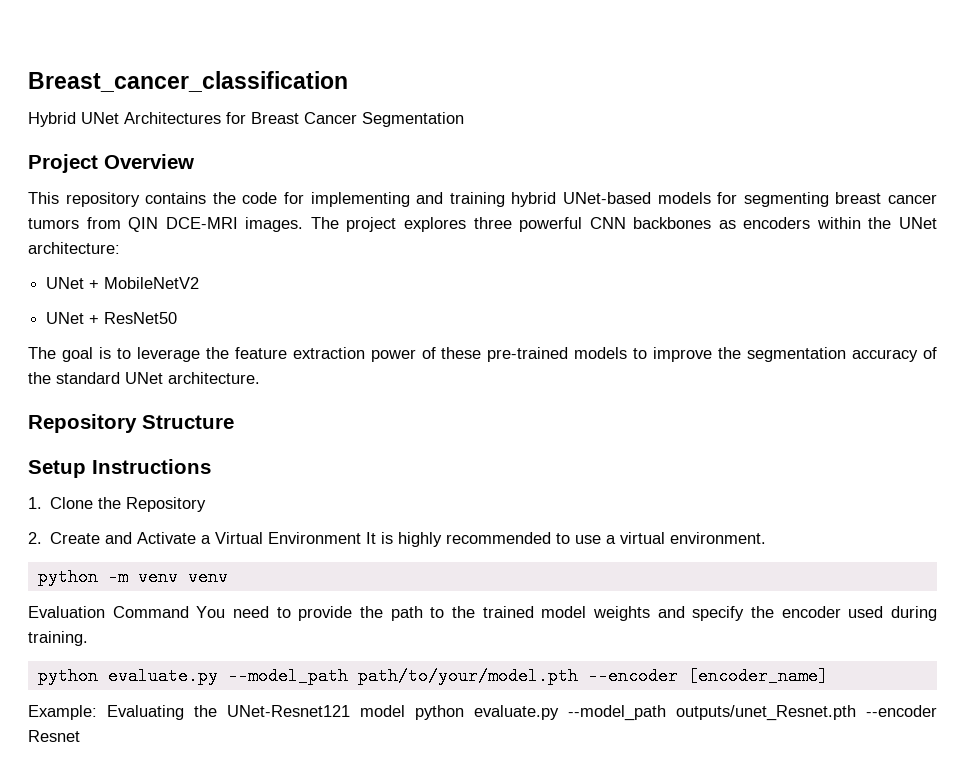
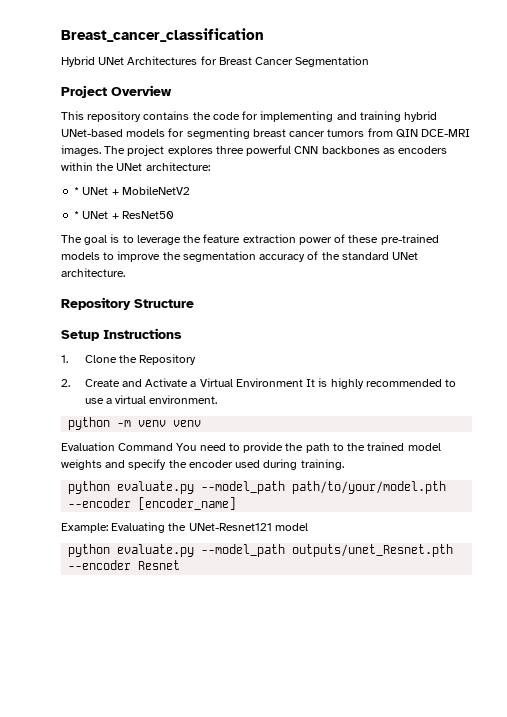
(120, 248) none -> [74,187,80,195] *
(200, 283) none -> [74,211,80,219] *
(405, 711) none -> (308, 527) //

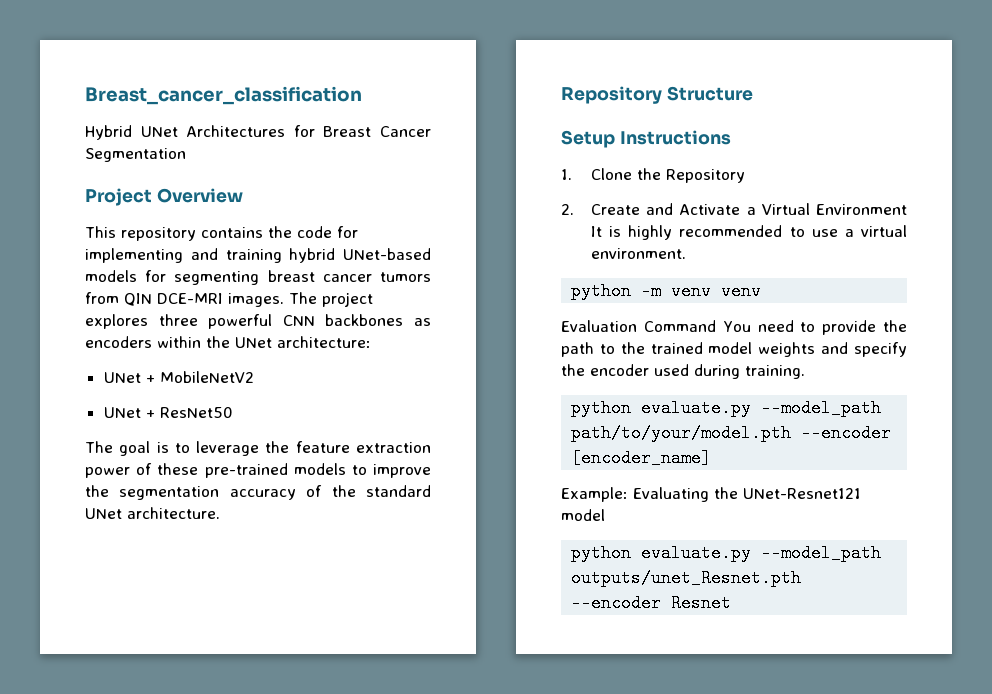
[74,187,80,195] * -> (371, 342) none
[74,211,80,219] * -> (254, 377) none

